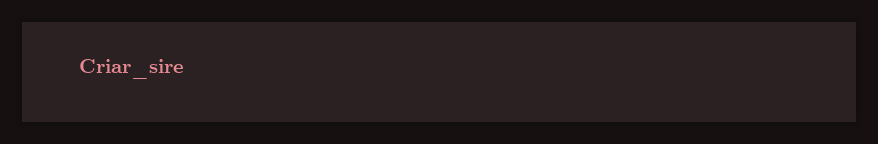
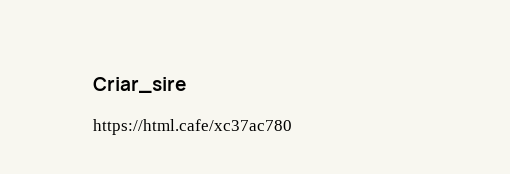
(184, 69) none -> [93,119,292,135] // https://html.cafe/xc37ac780

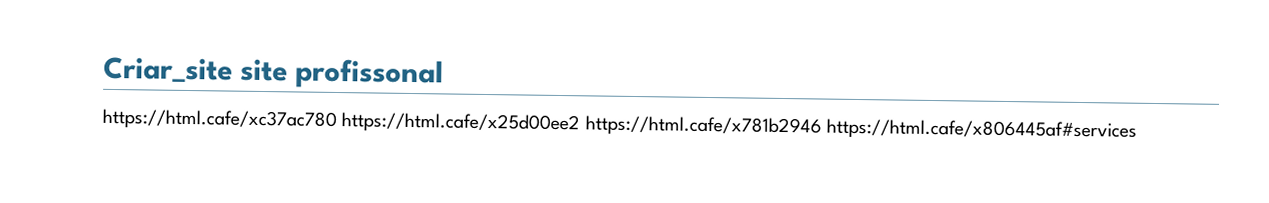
[93,77,186,93] [93,119,292,135] Criar_sire // https://html.cafe/xc37ac780 -> [103,56,445,90] [102,108,1137,142] Criar_site site profissonal // https://html.cafe/xc37ac780 https://html.cafe/x25d00ee2 https://html.cafe/x781b2946 https://html.cafe/x806445af#services

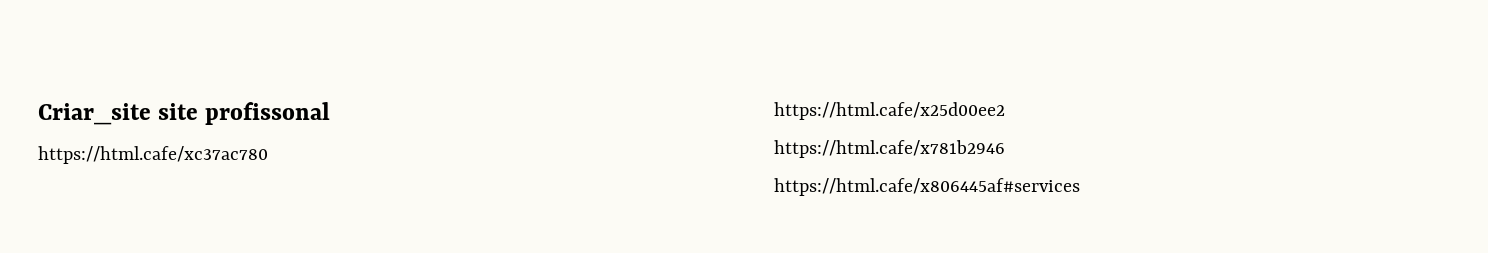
(337, 119) none -> (268, 155) //
(581, 123) none -> (1005, 111) //
(822, 126) none -> (1005, 149) //

